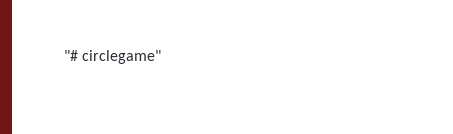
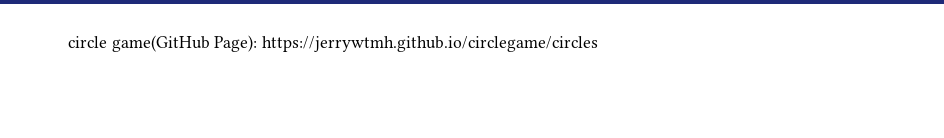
[64,50,162,64] "# circlegame" -> [68,35,599,52] circle game(GitHub Page): https://jerrywtmh.github.io/circlegame/circles

